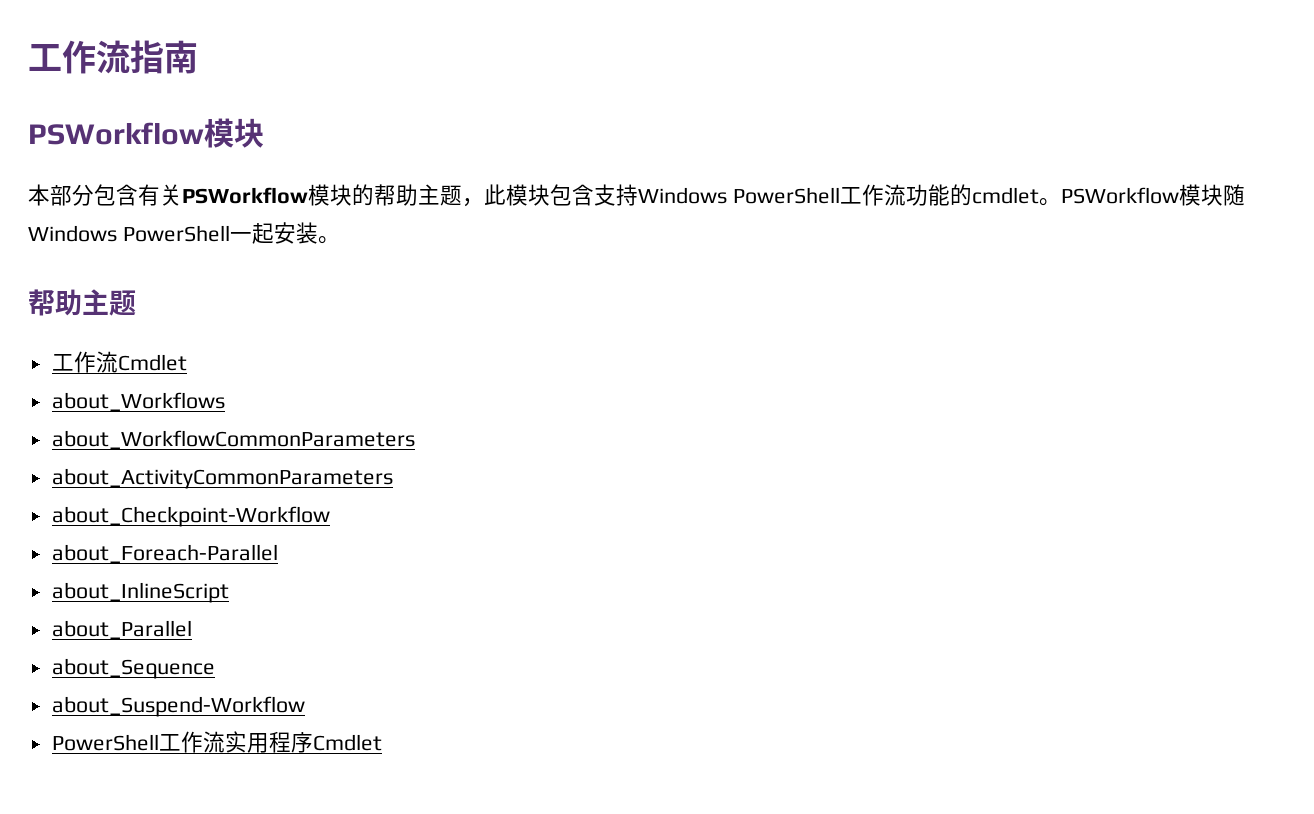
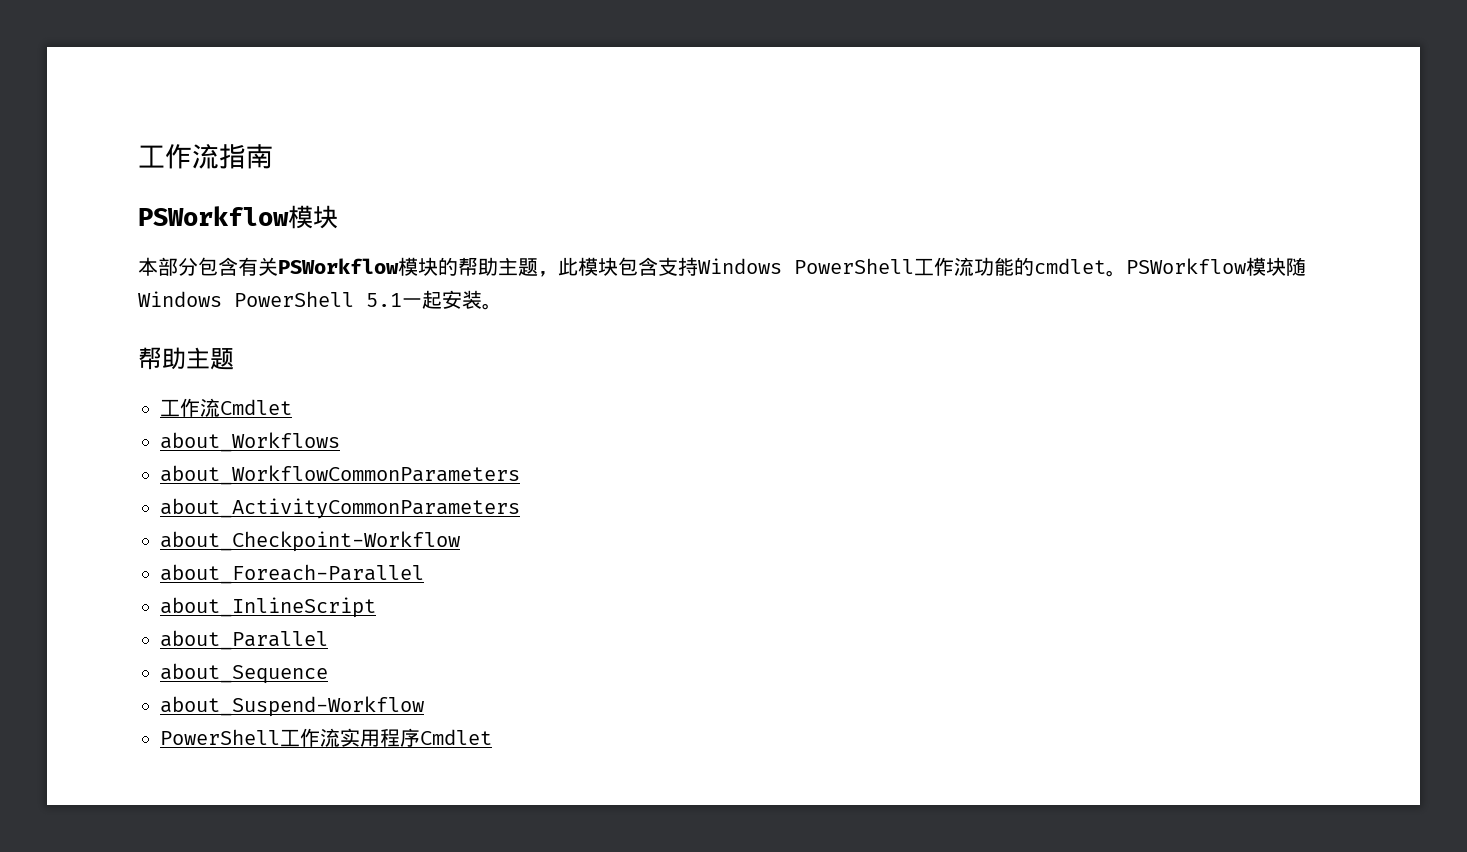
(230, 233) none -> [366,293,402,307] 5.1

